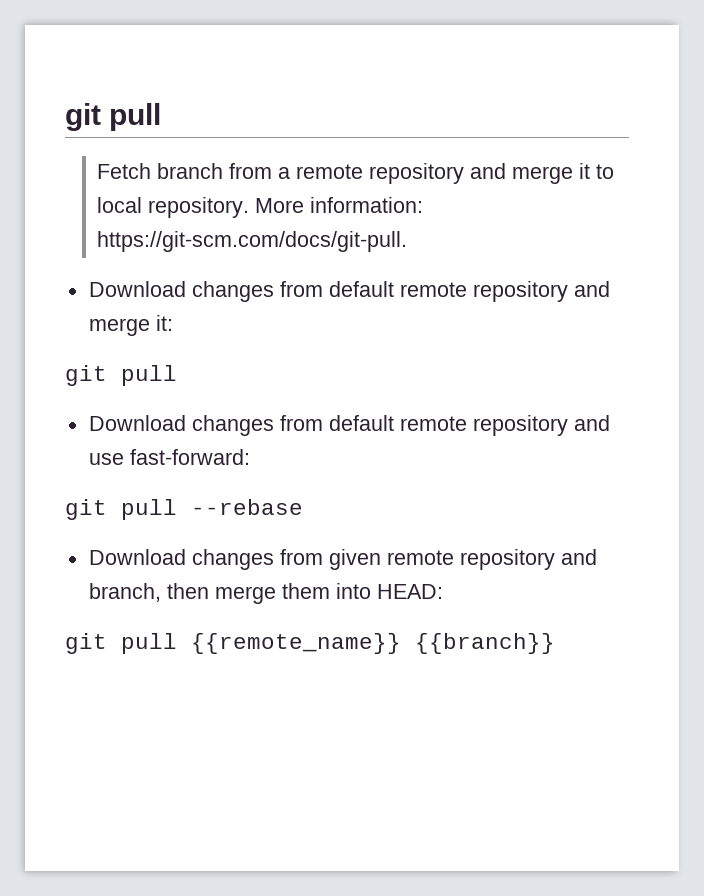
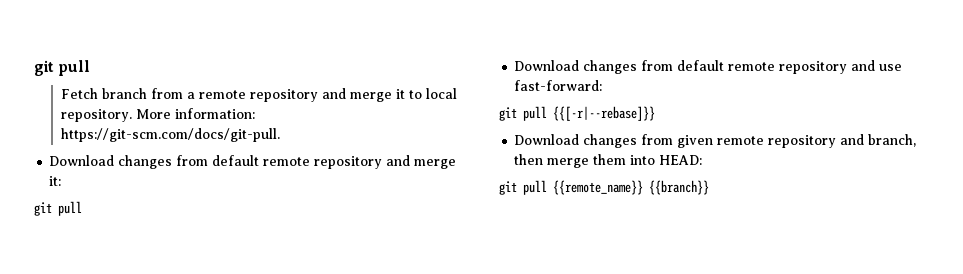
[191,499,303,515] --rebase -> [553,106,655,121] {{[-r|--rebase]}}

